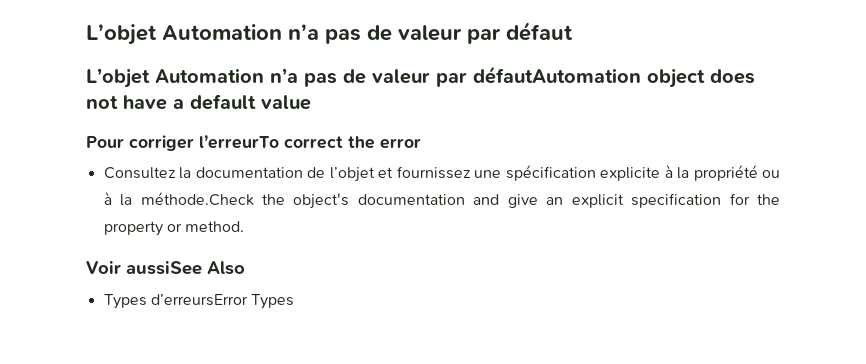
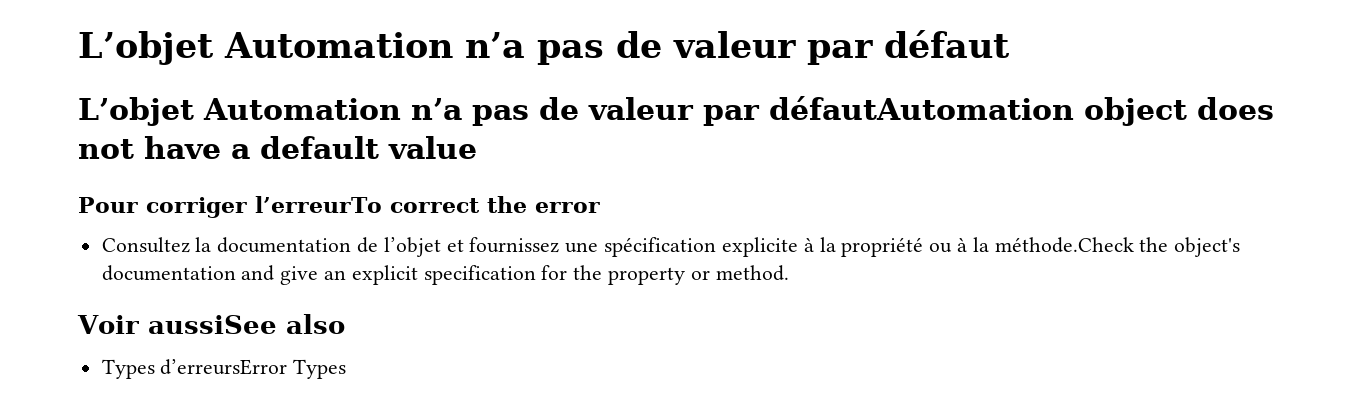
[207,261,245,275] Also -> [285,314,345,334] also

